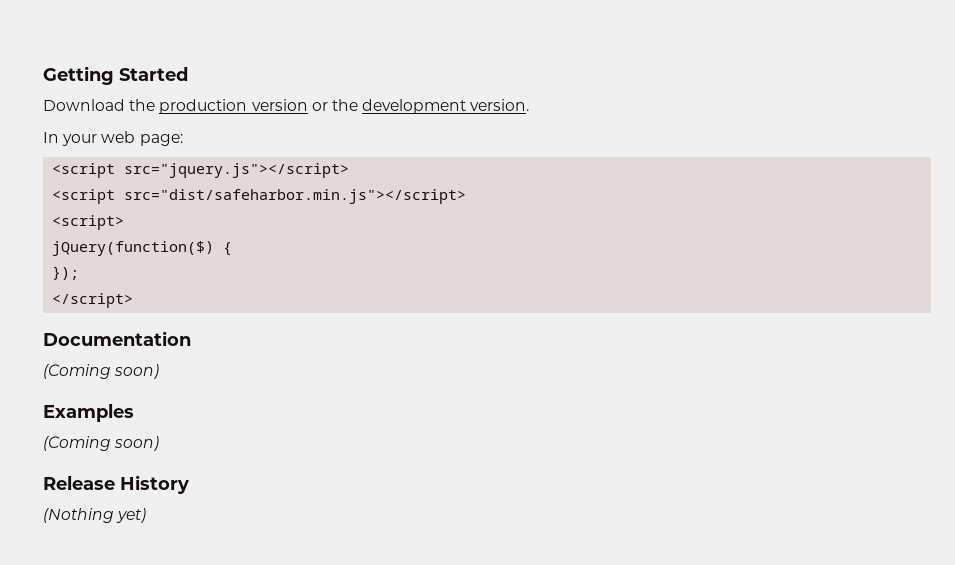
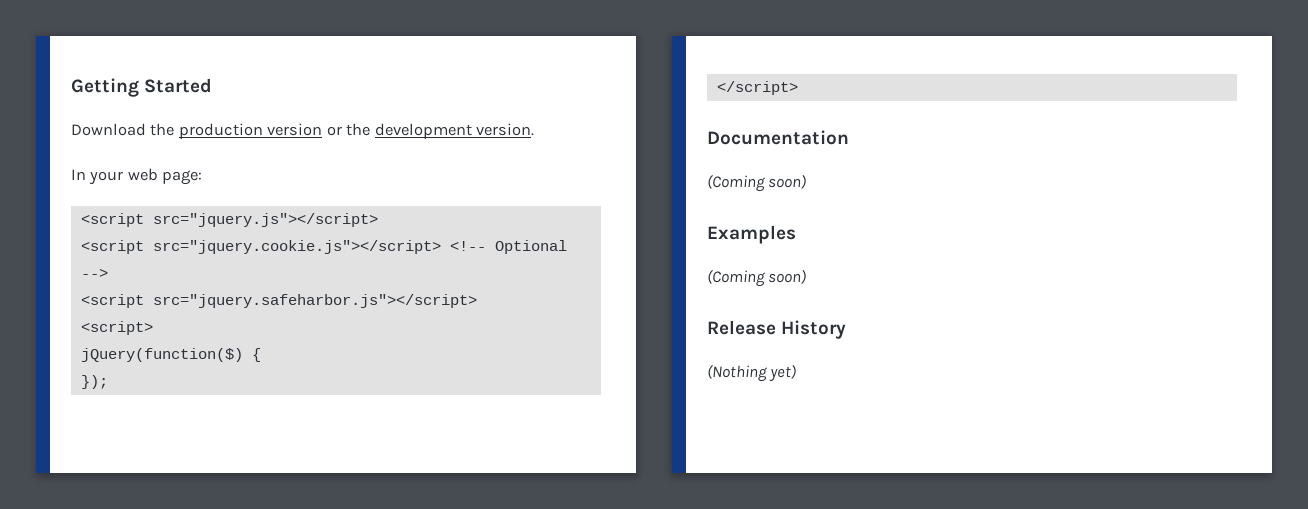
[124,189,467,204] src="dist/safeharbor.min.js"></script> -> [152,240,567,254] [80,268,108,278] [80,294,477,308] src="jquery.cookie.js"></script> <!-- Optional --> // <script src="jquery.safeharbor.js"></script>

